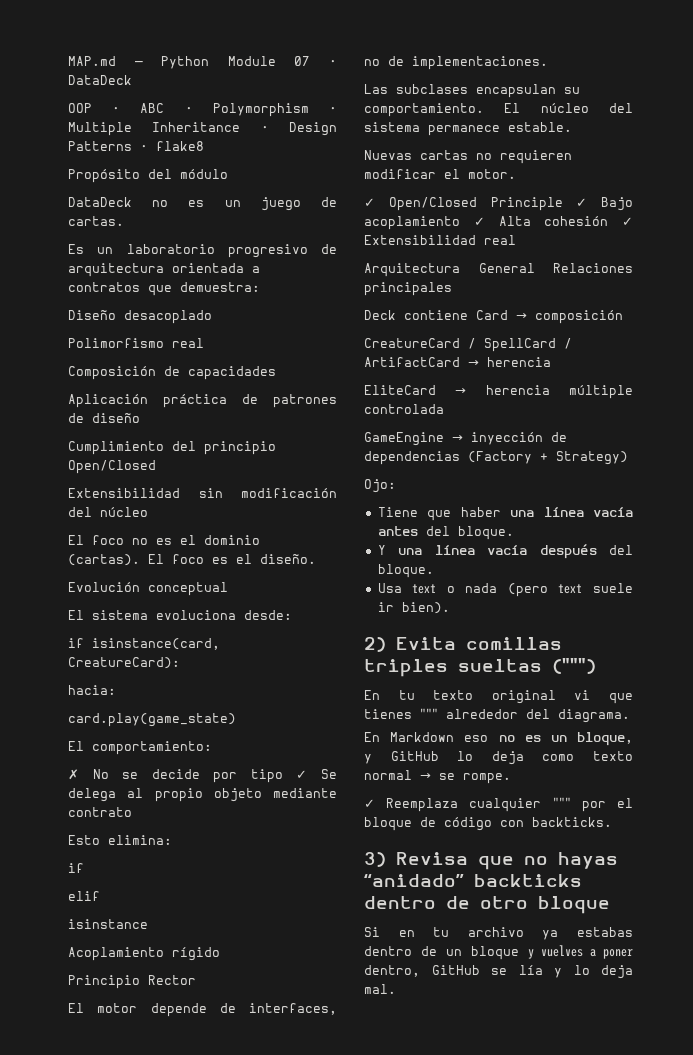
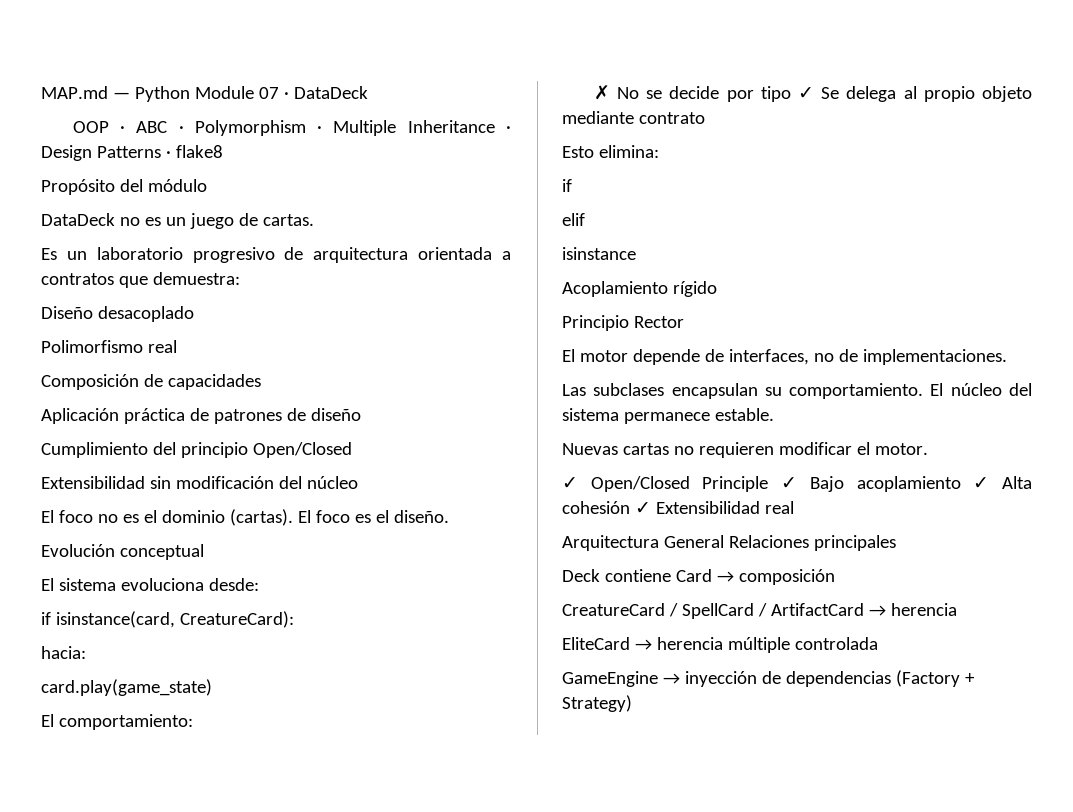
[364,479,396,493] [377,507,633,521] [377,526,514,540] [377,544,633,559] [377,564,434,578] [377,583,633,597] [377,602,450,614] [364,637,562,652] [364,658,596,677] [364,690,633,704] [364,708,630,723] [364,732,633,746] [364,751,633,765] [364,770,511,784] [364,797,633,812] [364,817,612,831] [364,852,618,870] [364,874,582,887] [364,896,610,914] [364,927,633,940] [364,945,633,960] [364,965,633,979] [364,984,396,994] // Ojo: // Tiene que haber una línea vacía antes del bloque. // Y una línea vacía después del bloque. // Usa text o nada (pero text suele ir bien). // 2) Evita comillas triples sueltas (""") // En tu texto original vi que tienes """ alrededor del diagrama. // En Markdown eso no es un bloque, y GitHub lo deja como texto normal → se rompe. // ✓ Reemplaza cualquier """ por el bloque de código con backticks. // 3) Revisa que no hayas “anidado” backticks dentro de otro bloque // Si en tu archivo ya estabas dentro de un bloque y vuelves a poner dentro, GitHub se lía y lo deja mal. -> (632, 703) none

